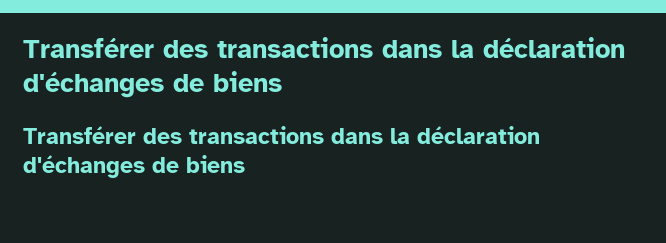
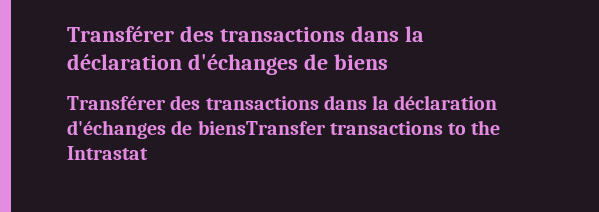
[186,155,245,173] biens -> [197,120,501,135] [67,146,148,160] biensTransfer transactions to the Intrastat

